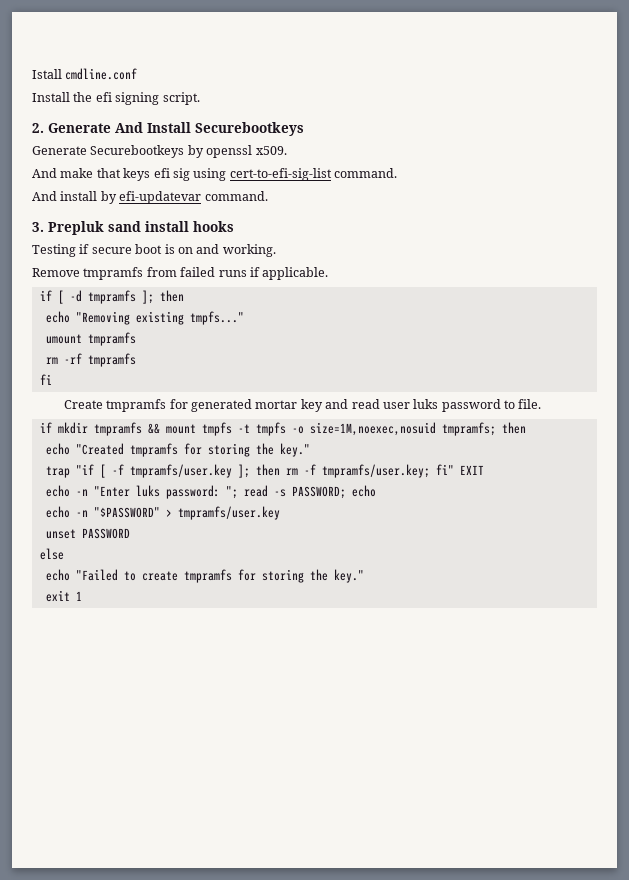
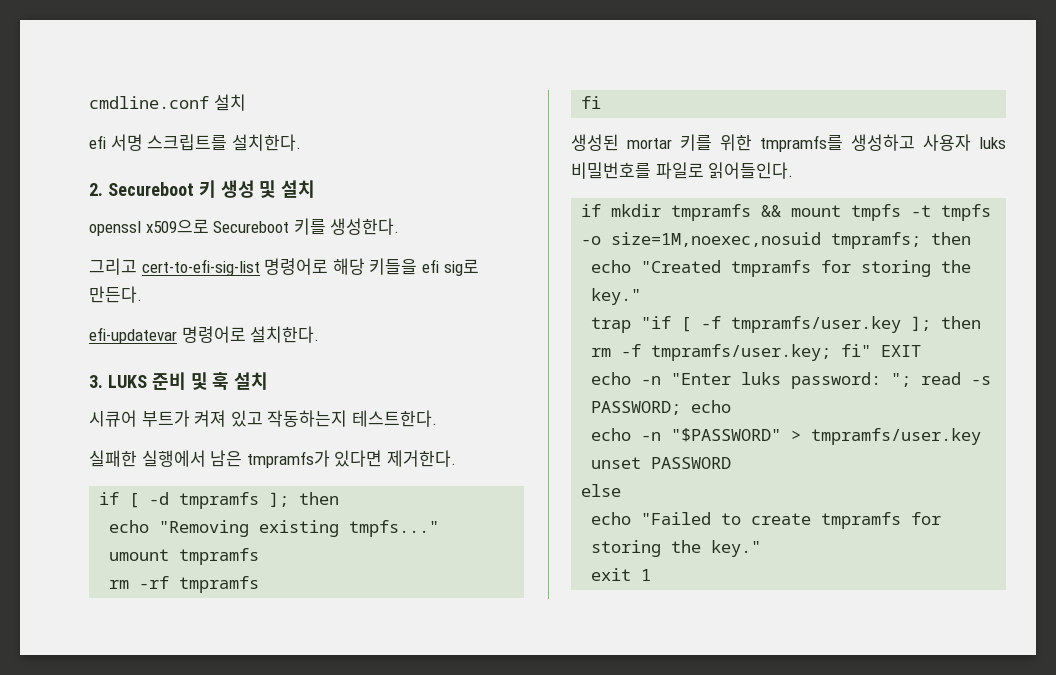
[32,69,62,79] Istall -> (89, 102) none
[32,92,200,105] [32,122,304,136] [32,145,287,158] [32,168,397,181] [32,191,268,204] [32,221,234,235] [32,244,276,257] [32,267,329,280] // Install the efi signing script. // 2. Generate And Install Securebootkeys // Generate Securebootkeys by openssl x509. // And make that keys efi sig using cert-to-efi-sig-list command. // And install by efi-updatevar command. // 3. Prepluk sand install hooks // Testing if secure boot is on and working. // Remove tmpramfs from failed runs if applicable. -> [213,94,246,111] [89,134,301,151] [89,180,316,198] [89,218,400,236] [89,258,479,276] [89,286,142,303] [89,326,320,344] [89,372,269,390] [89,410,437,427] [89,450,456,468] 설치 // efi 서명 스크립트를 설치한다. // 2. Secureboot 키 생성 및 설치 // openssl x509으로 Secureboot 키를 생성한다. // 그리고 cert-to-efi-sig-list 명령어로 해당 키들을 efi sig로 만든다. // efi-updatevar 명령어로 설치한다. // 3. LUKS 준비 및 훅 설치 // 시큐어 부트가 켜져 있고 작동하는지 테스트한다. // 실패한 실행에서 남은 tmpramfs가 있다면 제거한다.
[63,399,542,412] Create tmpramfs for generated mortar key and read user luks password to file. -> [571,134,1006,152] [571,162,794,179] 생성된 mortar 키를 위한 tmpramfs를 생성하고 사용자 luks 비밀번호를 파일로 읽어들인다.

